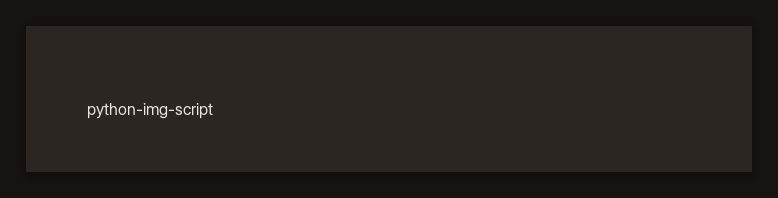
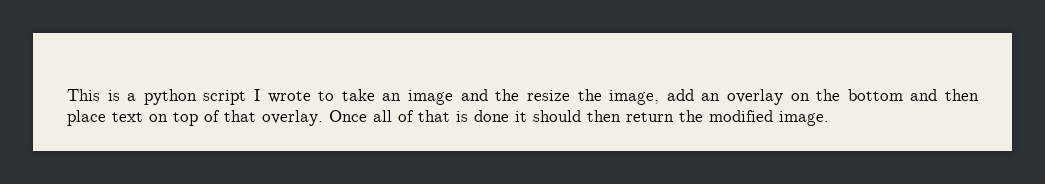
[87,103,213,119] python-img-script -> [67,89,979,105] [67,110,829,126] This is a python script I wrote to take an image and the resize the image, add an overlay on the bottom and then place text on top of that overlay. Once all of that is done it should then return the modified image.

